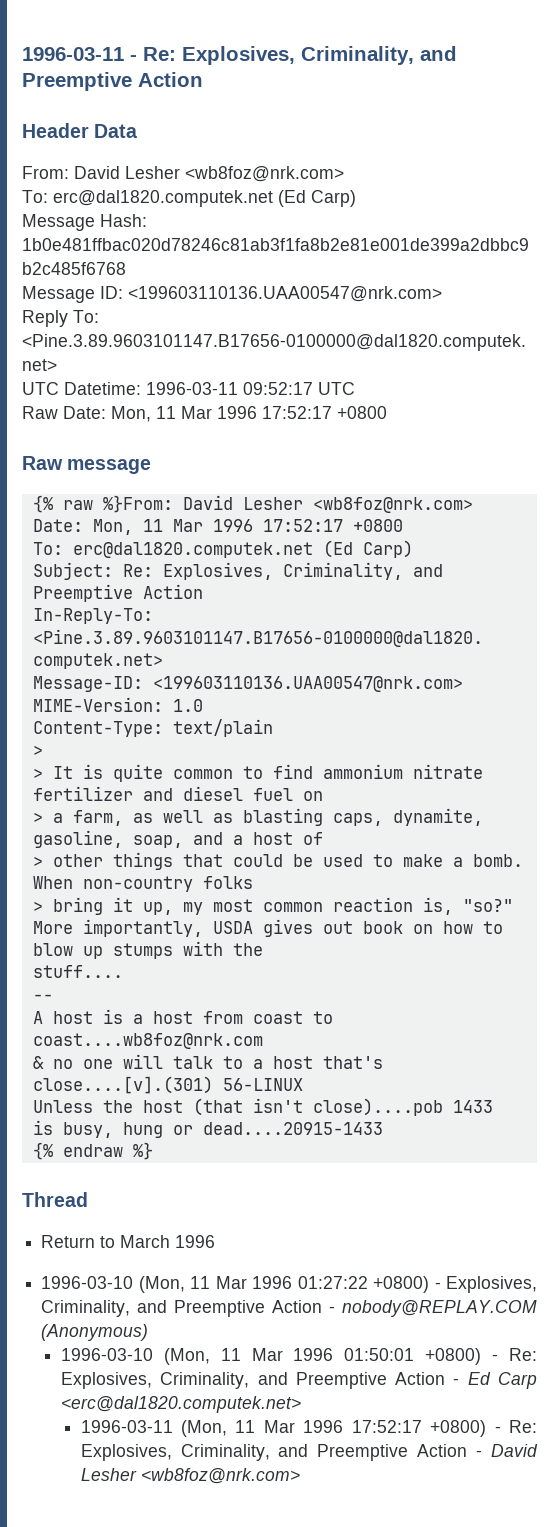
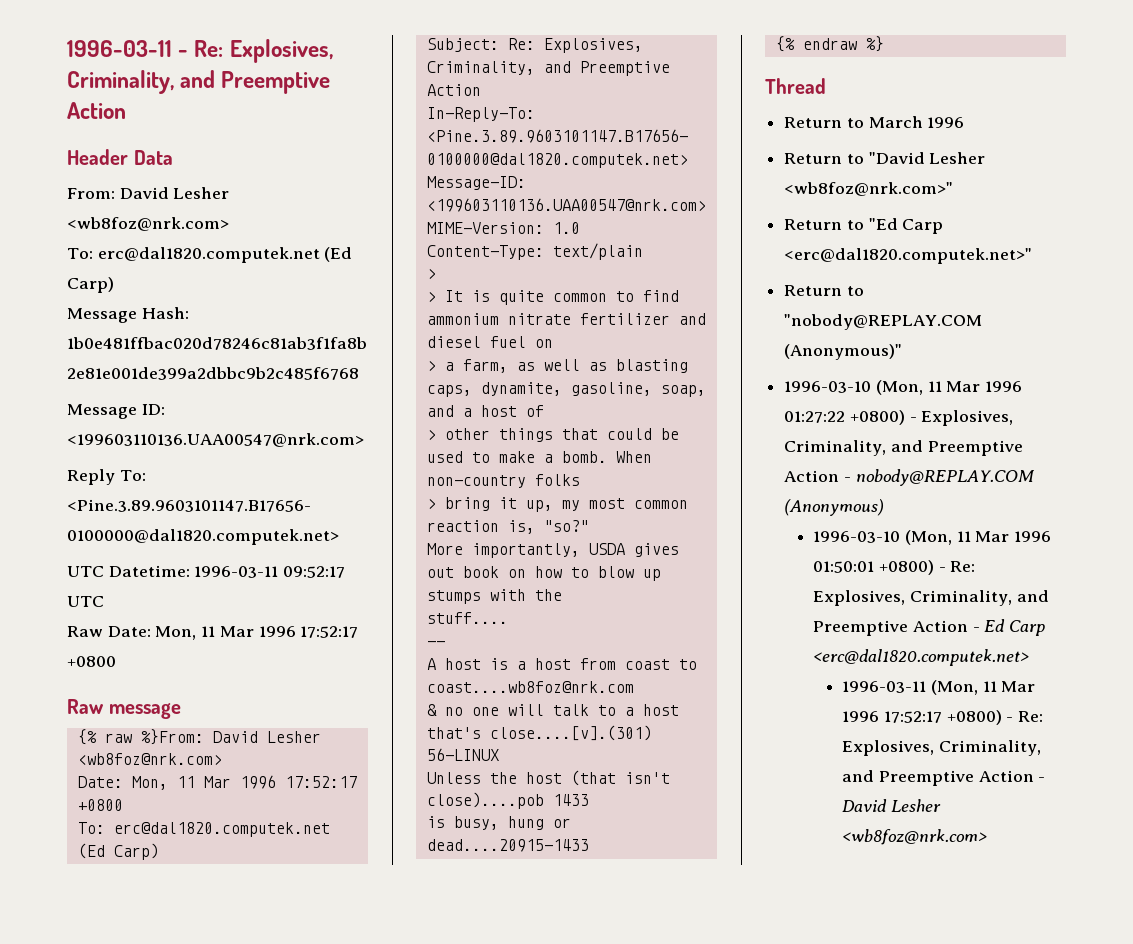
(216, 1241) none -> [784,152,986,164] [784,182,954,196] [784,218,944,234] [784,248,1033,264] [784,285,864,296] [784,314,983,330] [784,344,903,360] // Return to "David Lesher <wb8foz@nrk.com>" // Return to "Ed Carp <erc@dal1820.computek.net>" // Return to "nobody@REPLAY.COM (Anonymous)"

